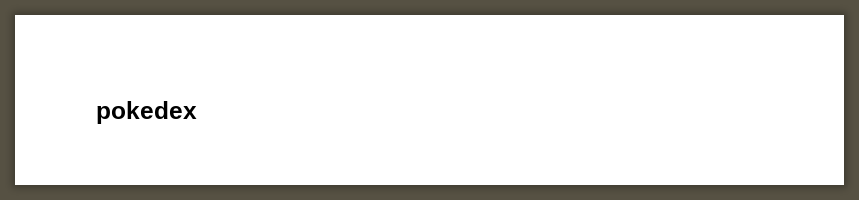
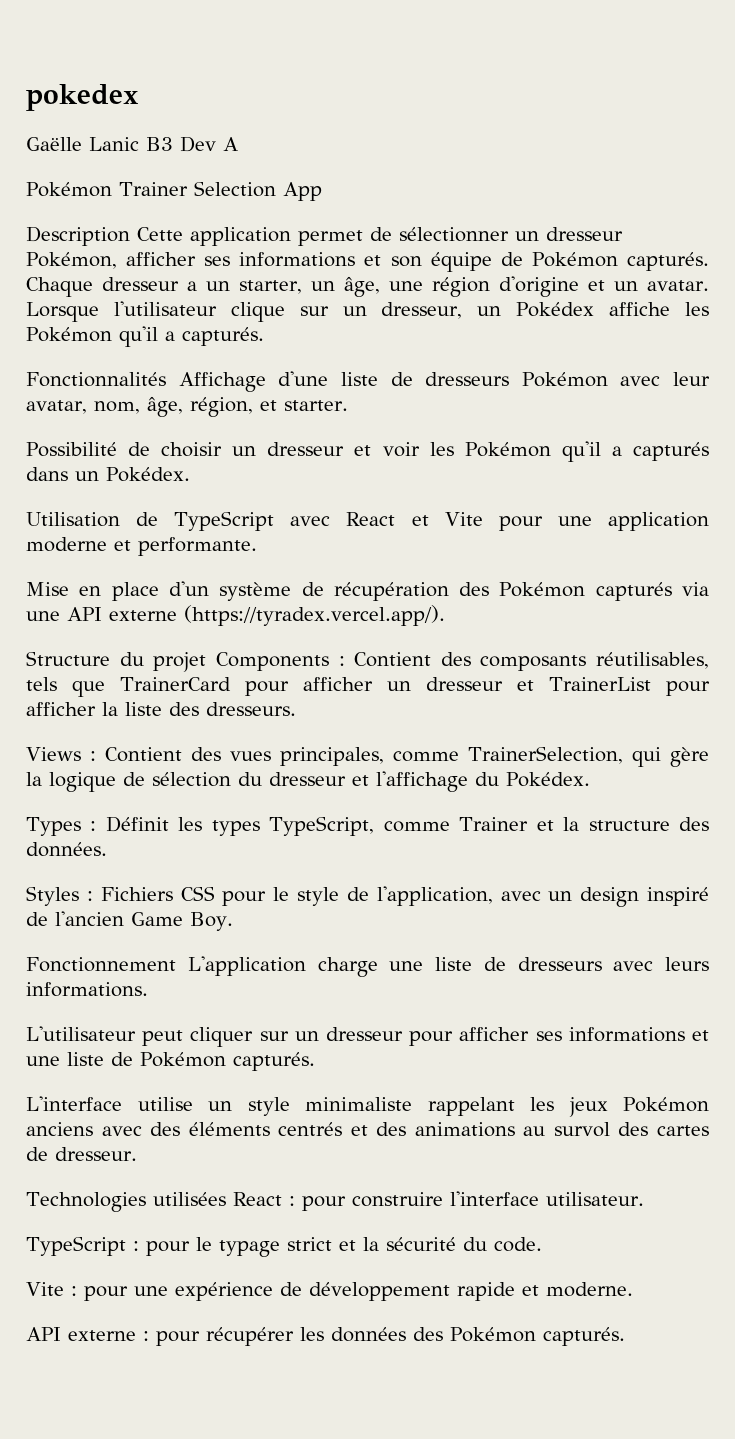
(197, 112) none -> [26,136,238,152] [26,181,322,201] [26,226,623,246] [26,252,709,272] [26,276,710,297] [26,301,709,322] [26,326,264,347] [26,371,710,392] [26,396,348,417] [26,441,709,462] [26,467,190,482] [26,511,709,531] [26,537,257,556] [26,581,709,601] [26,605,445,626] [26,651,709,672] [26,677,710,697] [26,702,296,716] [26,746,709,767] [26,771,590,792] [26,816,710,836] [26,842,107,857] [26,886,710,907] [26,911,233,931] [26,956,709,977] [26,982,148,997] [26,1026,709,1047] [26,1052,315,1071] [26,1096,710,1117] [26,1122,709,1137] [26,1147,137,1161] [26,1191,644,1212] [26,1236,542,1257] [26,1282,633,1301] [26,1327,625,1346] // Gaëlle Lanic B3 Dev A // Pokémon Trainer Selection App // Description Cette application permet de sélectionner un dresseur Pokémon, afficher ses informations et son équipe de Pokémon capturés. Chaque dresseur a un starter, un âge, une région d'origine et un avatar. Lorsque l'utilisateur clique sur un dresseur, un Pokédex affiche les Pokémon qu'il a capturés. // Fonctionnalités Affichage d'une liste de dresseurs Pokémon avec leur avatar, nom, âge, région, et starter. // Possibilité de choisir un dresseur et voir les Pokémon qu'il a capturés dans un Pokédex. // Utilisation de TypeScript avec React et Vite pour une application moderne et performante. // Mise en place d'un système de récupération des Pokémon capturés via une API externe (https://tyradex.vercel.app/). // Structure du projet Components : Contient des composants réutilisables, tels que TrainerCard pour afficher un dresseur et TrainerList pour afficher la liste des dresseurs. // Views : Contient des vues principales, comme TrainerSelection, qui gère la logique de sélection du dresseur et l'affichage du Pokédex. // Types : Définit les types TypeScript, comme Trainer et la structure des données. // Styles : Fichiers CSS pour le style de l'application, avec un design inspiré de l'ancien Game Boy. // Fonctionnement L'application charge une liste de dresseurs avec leurs informations. // L'utilisateur peut cliquer sur un dresseur pour afficher ses informations et une liste de Pokémon capturés. // L'interface utilise un style minimaliste rappelant les jeux Pokémon anciens avec des éléments centrés et des animations au survol des cartes de dresseur. // Technologies utilisées React : pour construire l'interface utilisateur. // TypeScript : pour le typage strict et la sécurité du code. // Vite : pour une expérience de développement rapide et moderne. // API externe : pour récupérer les données des Pokémon capturés.

